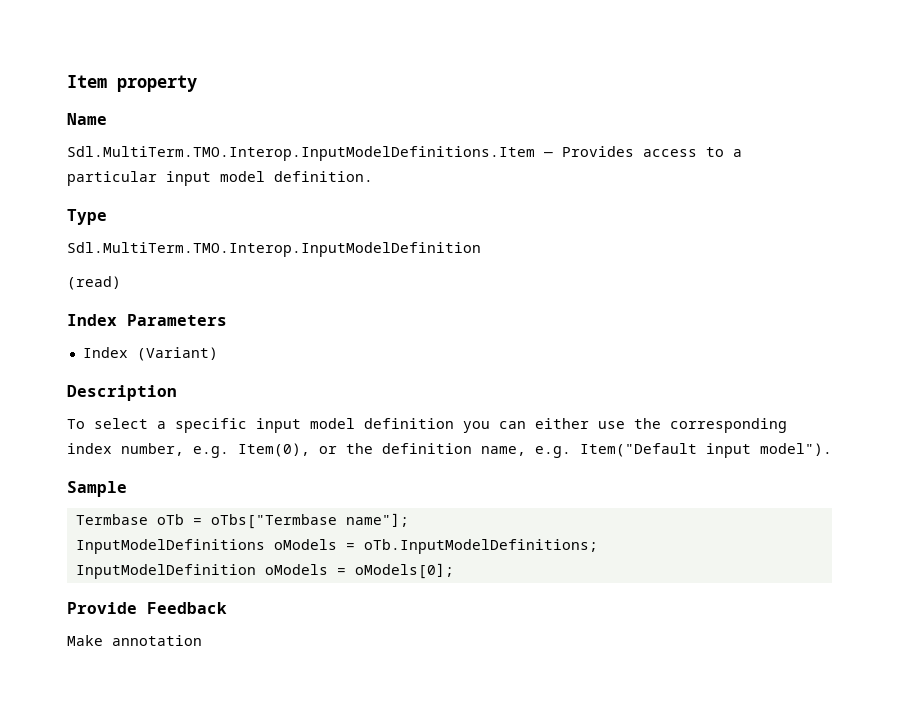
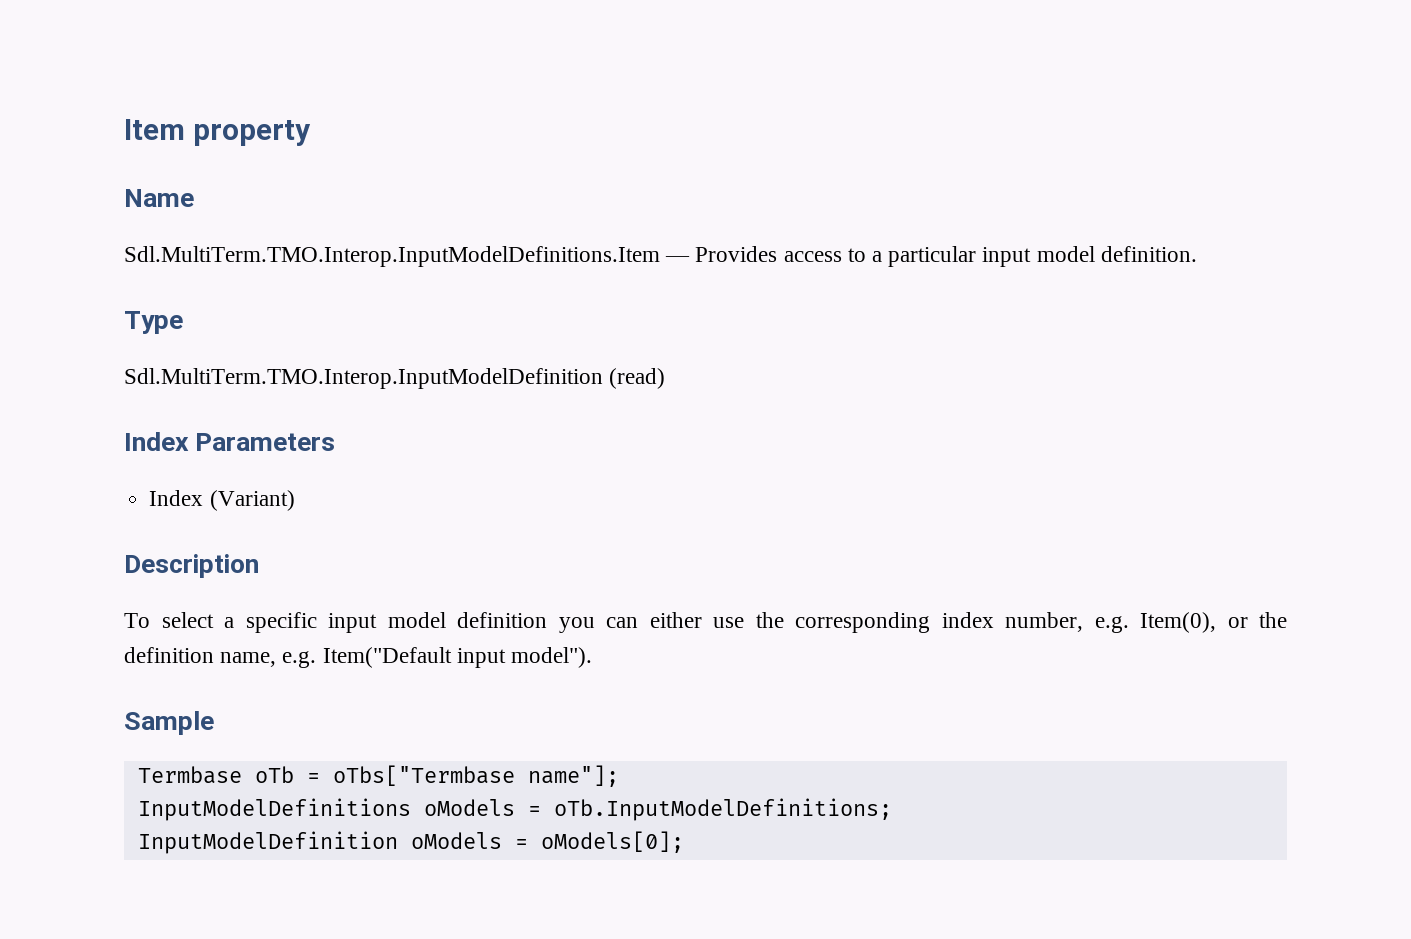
(481, 249) // -> (603, 378) none
[67,602,227,614] [67,635,202,646] // Provide Feedback // Make annotation -> (684, 842) none

